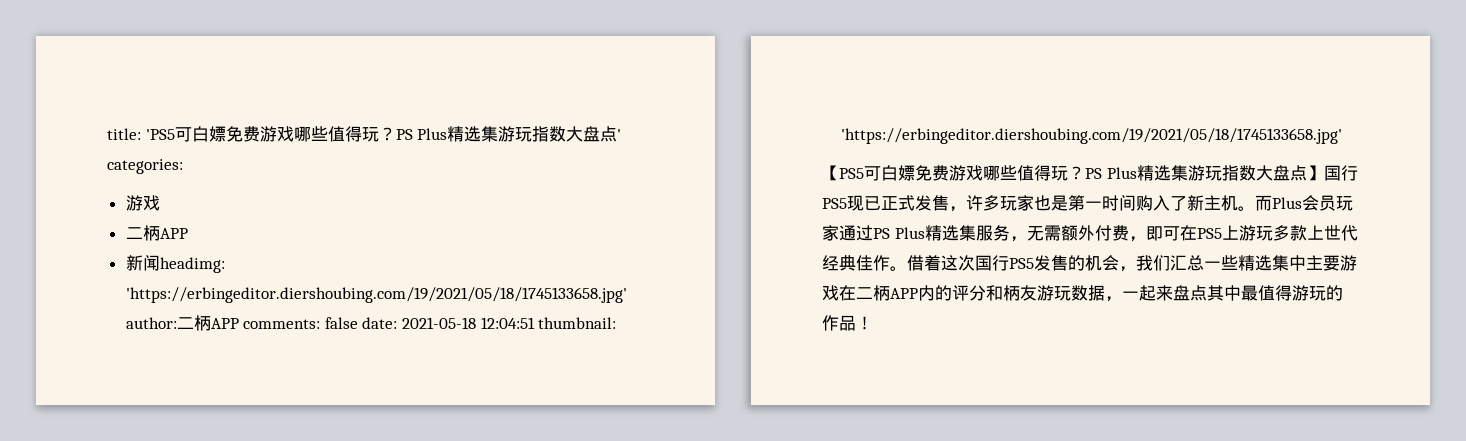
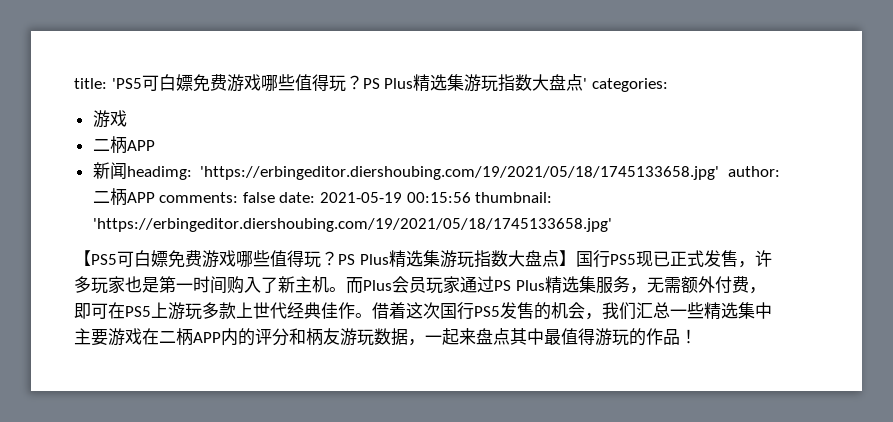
[402,317,535,329] 2021-05-18 12:04:51 -> [320,192,471,203] 2021-05-19 00:15:56

